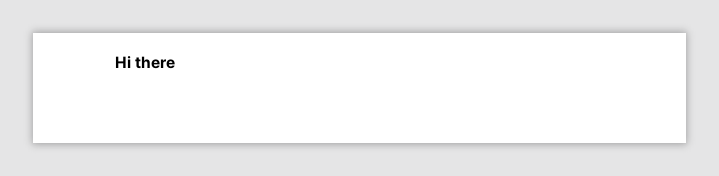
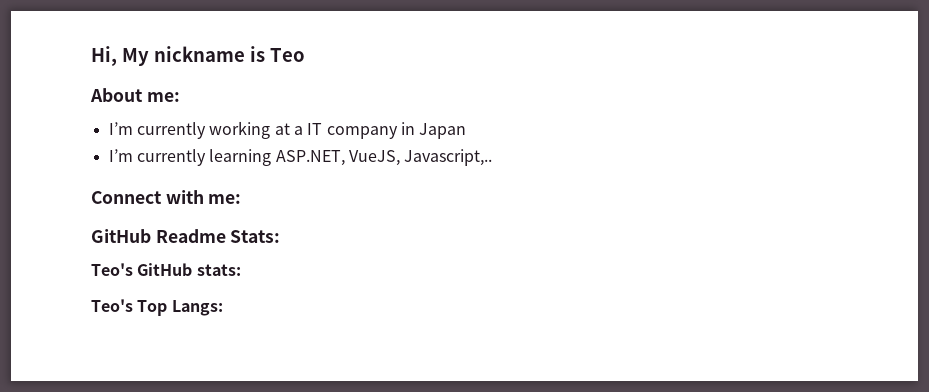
[115,56,176,69] Hi there -> [91,46,305,66] [90,88,180,102] [108,121,467,139] [108,149,493,166] [91,190,242,204] [91,229,281,243] [91,263,241,276] [91,299,223,316] Hi, My nickname is Teo // About me: // I’m currently working at a IT company in Japan // I’m currently learning ASP.NET, VueJS, Javascript,.. // Connect with me: // GitHub Readme Stats: // Teo's GitHub stats: // Teo's Top Langs:

